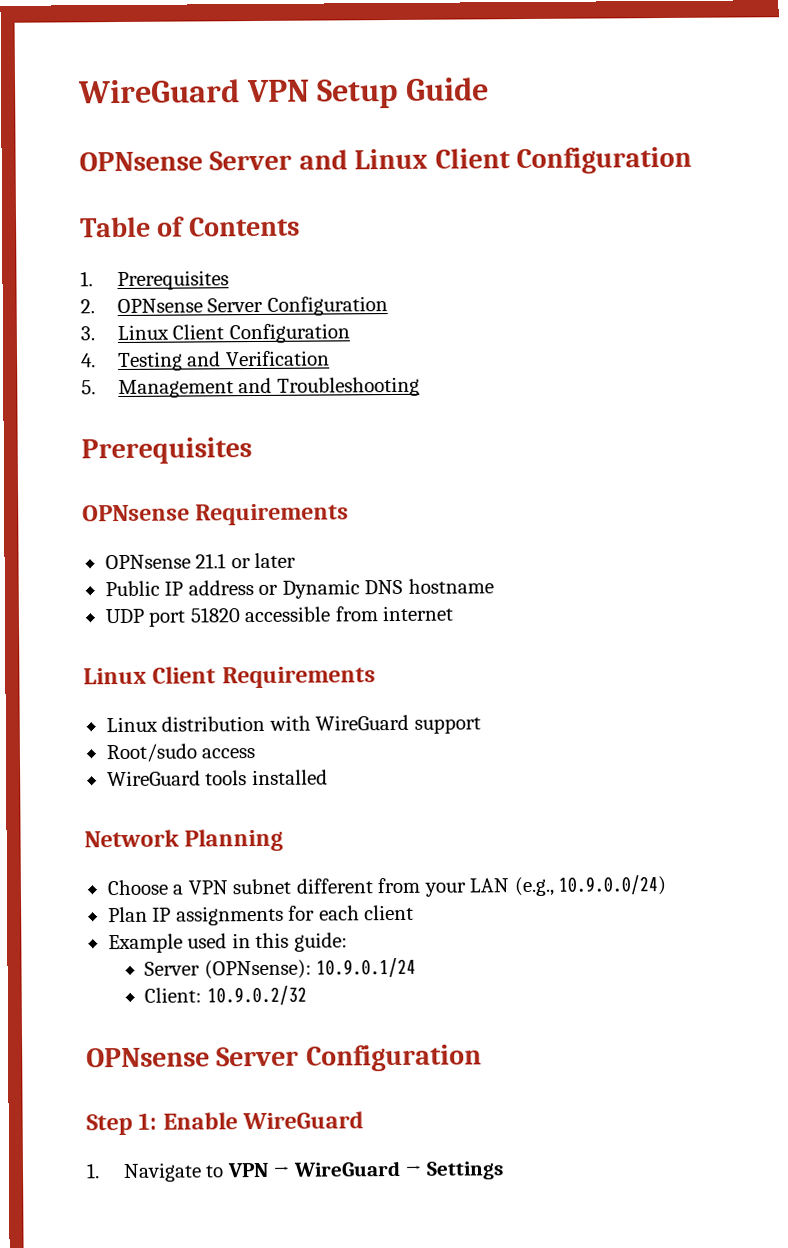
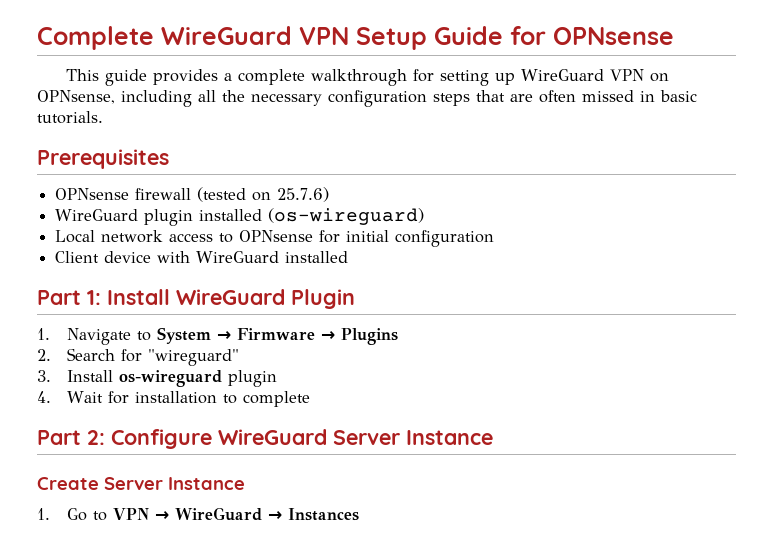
(78, 91) none -> [37,26,154,50] Complete
[79,146,693,175] [80,216,300,238] [80,270,229,291] [80,296,388,316] [80,323,350,344] [81,350,330,372] [81,376,420,399] [81,437,252,465] [82,503,350,526] [104,552,297,570] [104,578,494,599] [104,605,454,627] [83,666,376,689] [105,714,481,734] [105,743,256,763] [106,769,328,787] [84,828,284,852] [106,875,667,897] [107,904,415,926] [107,932,348,954] [144,957,417,980] [144,985,307,1006] [86,1044,482,1072] [86,1111,365,1136] // OPNsense Server and Linux Client Configuration // Table of Contents // 1. Prerequisites // 2. OPNsense Server Configuration // 3. Linux Client Configuration // 4. Testing and Verification // 5. Management and Troubleshooting // Prerequisites // OPNsense Requirements // OPNsense 21.1 or later // Public IP address or Dynamic DNS hostname // UDP port 51820 accessible from internet // Linux Client Requirements // Linux distribution with WireGuard support // Root/sudo access // WireGuard tools installed // Network Planning // Choose a VPN subnet different from your LAN (e.g., 10.9.0.0/24) // Plan IP assignments for each client // Example used in this guide: // Server (OPNsense): 10.9.0.1/24 // Client: 10.9.0.2/32 // OPNsense Server Configuration // Step 1: Enable WireGuard -> [510,26,674,45] [66,69,670,86] [37,90,697,107] [37,111,103,124] [37,149,169,169] [55,187,330,202] [55,208,425,226] [55,230,495,247] [55,251,349,263] [37,289,355,309] for OPNsense // This guide provides a complete walkthrough for setting up WireGuard VPN on OPNsense, including all the necessary configuration steps that are often missed in basic tutorials. // Prerequisites // OPNsense firewall (tested on 25.7.6) // WireGuard plugin installed (os-wireguard) // Local network access to OPNsense for initial configuration // Client device with WireGuard installed // Part 1: Install WireGuard Plugin
(225, 1171) none -> [157,327,399,345] [37,348,240,366] [37,370,278,387] [37,391,311,407] [37,429,493,449] [37,477,245,490] [37,508,108,521] System → Firmware → Plugins // 2. Search for "wireguard" // 3. Install os-wireguard plugin // 4. Wait for installation to complete // Part 2: Configure WireGuard Server Instance // Create Server Instance // 1. Go to
[425,1161,504,1180] Settings -> [288,508,360,521] Instances

